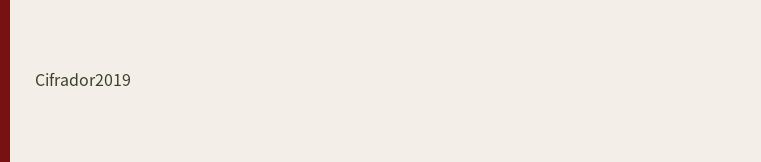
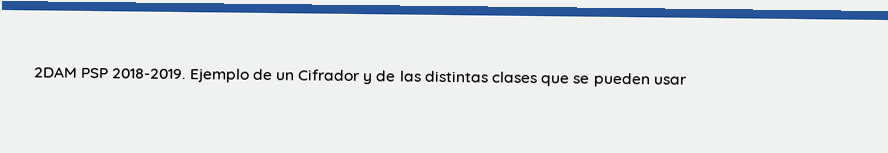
[35,72,131,86] Cifrador2019 -> [33,66,688,88] 2DAM PSP 2018-2019. Ejemplo de un Cifrador y de las distintas clases que se pueden usar

